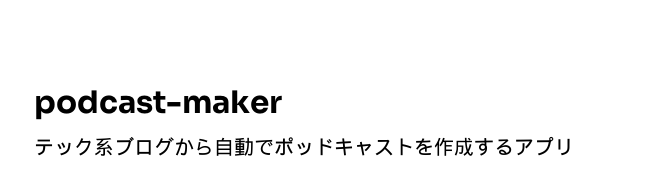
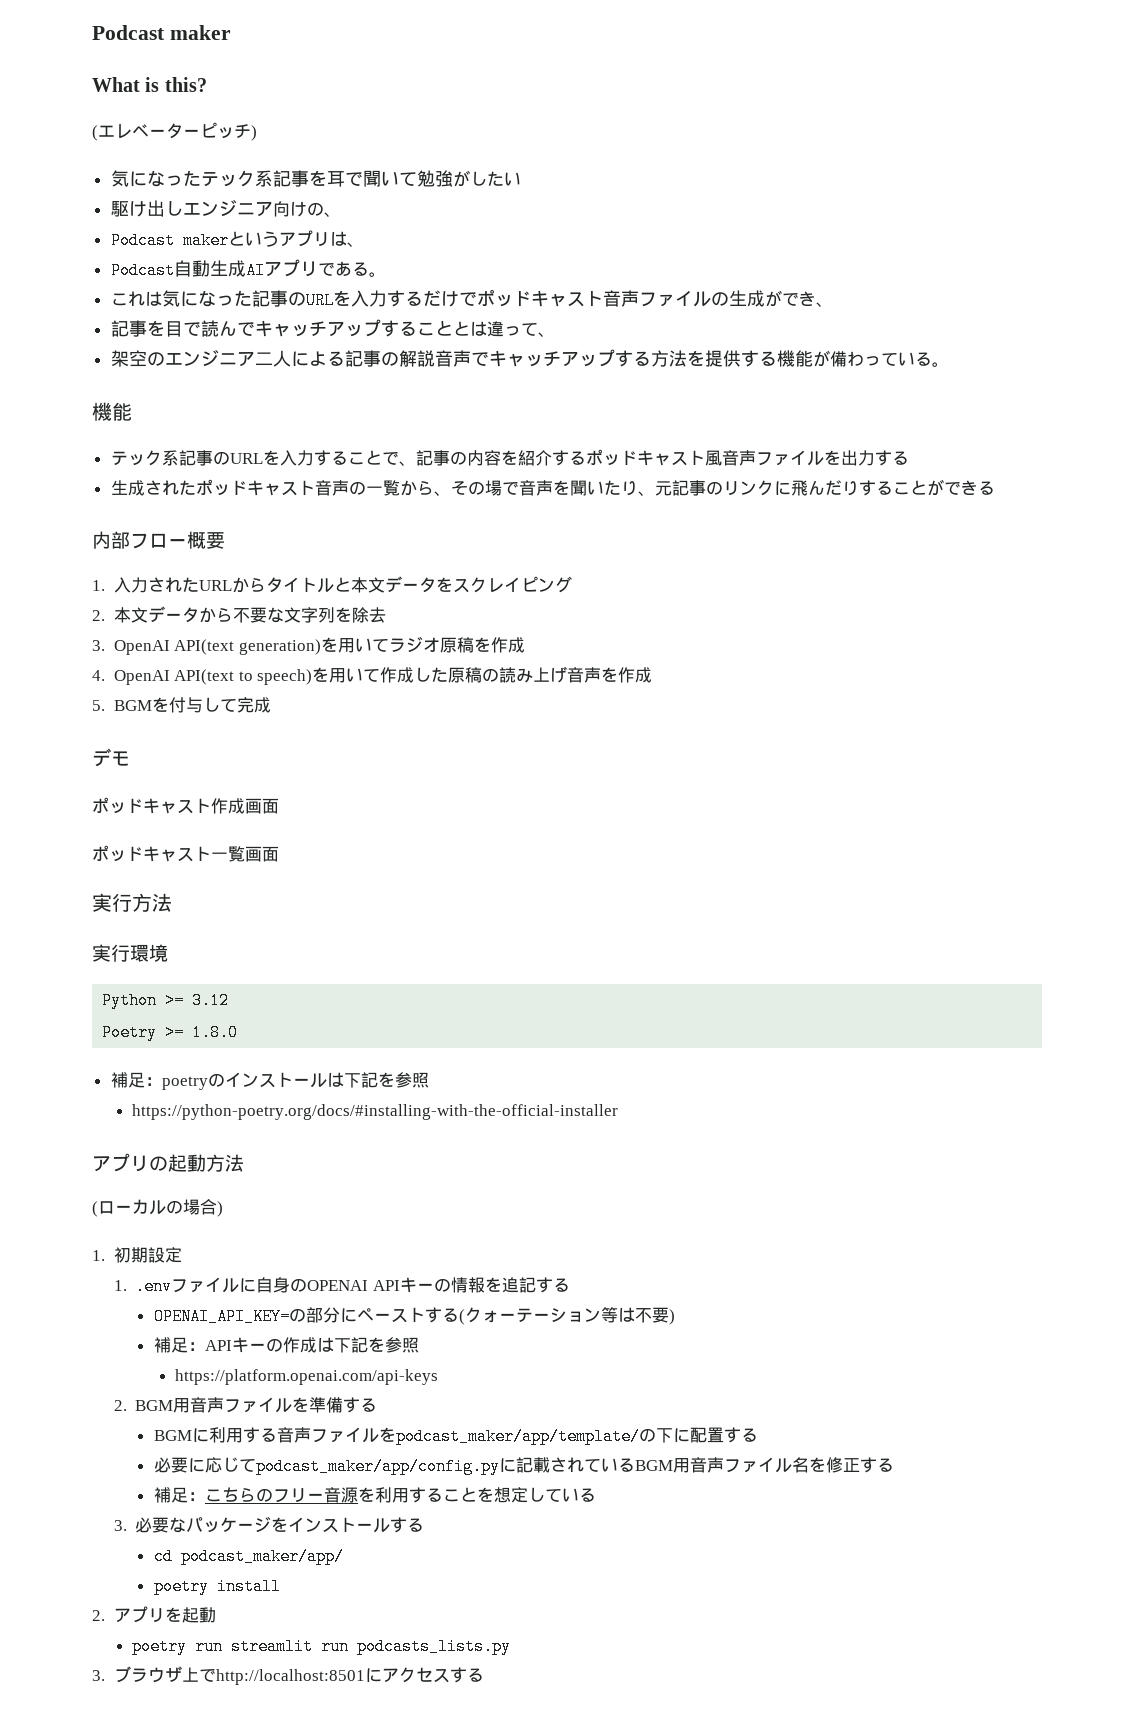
[34,90,282,120] [34,136,574,156] podcast-maker // テック系ブログから自動でポッドキャストを作成するアプリ -> [92,25,231,40] [92,77,207,92] [92,122,257,141] [110,170,521,187] [110,200,341,217] [110,230,364,249] [110,259,386,279] [110,289,833,309] [110,319,555,337] [110,349,949,367] [92,402,132,421] [110,449,909,466] [110,479,995,496] [92,531,225,549] [92,576,572,593] [92,606,386,623] [92,636,525,655] [92,666,653,685] [92,697,271,713] [92,748,130,767] [92,797,279,814] [92,845,279,862] [92,893,172,912] [92,944,168,962] [102,992,230,1009] [102,1024,239,1041] [110,1072,429,1090] [132,1104,619,1120] [92,1153,244,1172] [92,1199,223,1217] [92,1247,182,1263] [113,1277,570,1295] [153,1307,675,1325] [153,1337,419,1353] [175,1369,439,1385] [113,1397,378,1413] [153,1427,758,1445] [153,1457,894,1475] [153,1487,596,1503] [113,1516,425,1533] [153,1548,344,1565] [153,1578,281,1595] [92,1606,216,1623] [132,1638,512,1655] [92,1666,484,1685] Podcast maker // What is this? // (エレベーターピッチ) // 気になったテック系記事を耳で聞いて勉強がしたい // 駆け出しエンジニア向けの、 // Podcast makerというアプリは、 // Podcast自動生成AIアプリである。 // これは気になった記事のURLを入力するだけでポッドキャスト音声ファイルの生成ができ、 // 記事を目で読んでキャッチアップすることとは違って、 // 架空のエンジニア二人による記事の解説音声でキャッチアップする方法を提供する機能が備わっている。 // 機能 // テック系記事のURLを入力することで、記事の内容を紹介するポッドキャスト風音声ファイルを出力する // 生成されたポッドキャスト音声の一覧から、その場で音声を聞いたり、元記事のリンクに飛んだりすることができる // 内部フロー概要 // 1.入力されたURLからタイトルと本文データをスクレイピング // 2.本文データから不要な文字列を除去 // 3. OpenAI API(text generation)を用いてラジオ原稿を作成 // 4. OpenAI API(text to speech)を用いて作成した原稿の読み上げ音声を作成 // 5. BGMを付与して完成 // デモ // ポッドキャスト作成画面 // ポッドキャスト一覧画面 // 実行方法 // 実行環境 // Python >= 3.12 // Poetry >= 1.8.0 // 補足：poetryのインストールは下記を参照 // https://python-poetry.org/docs/#installing-with-the-official-installer // アプリの起動方法 // (ローカルの場合) // 1.初期設定 // 1. .envファイルに自身のOPENAI APIキーの情報を追記する // OPENAI_API_KEY=の部分にペーストする(クォーテーション等は不要) // 補足：APIキーの作成は下記を参照 // https://platform.openai.com/api-keys // 2. BGM用音声ファイルを準備する // BGMに利用する音声ファイルをpodcast_maker/app/template/の下に配置する // 必要に応じてpodcast_maker/app/config.pyに記載されているBGM用音声ファイル名を修正する // 補足：こちらのフリー音源を利用することを想定している // 3.必要なパッケージをインストールする // cd podcast_maker/app/ // poetry install // 2.アプリを起動 // poetry run streamlit run podcasts_lists.py // 3.ブラウザ上でhttp://localhost:8501にアクセスする

